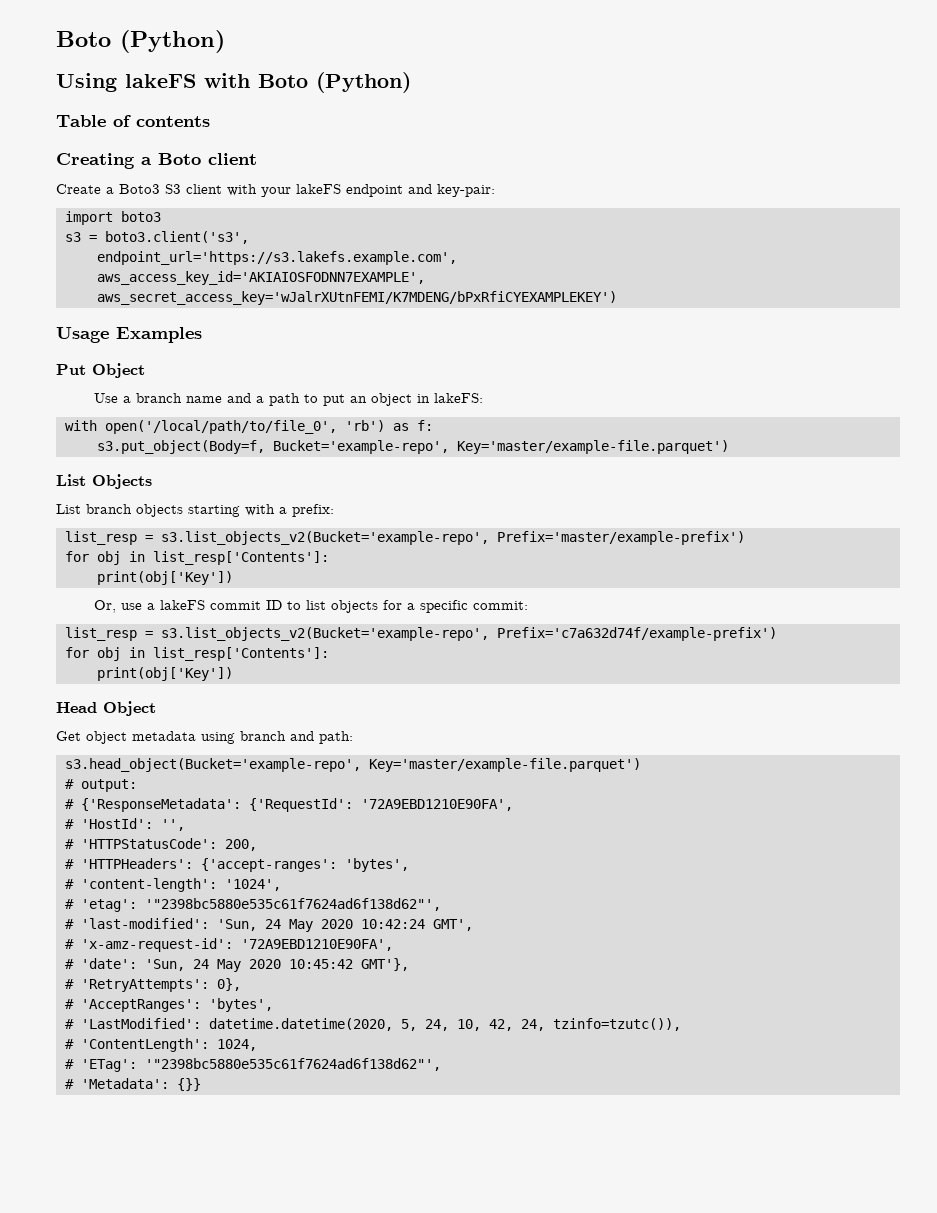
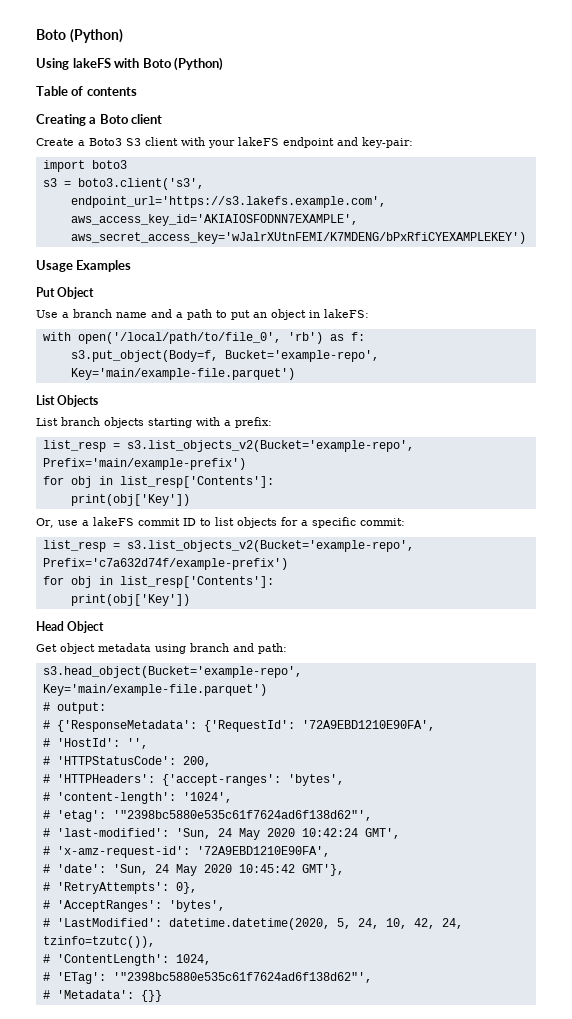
[456,440,729,454] Key='master/example-file.parquet') -> [70,368,295,380] Key='main/example-file.parquet')
[496,531,745,545] Prefix='master/example-prefix') -> [42,458,246,470] Prefix='main/example-prefix')
[368,758,641,772] Key='master/example-file.parquet') -> [42,684,267,696] Key='main/example-file.parquet')

